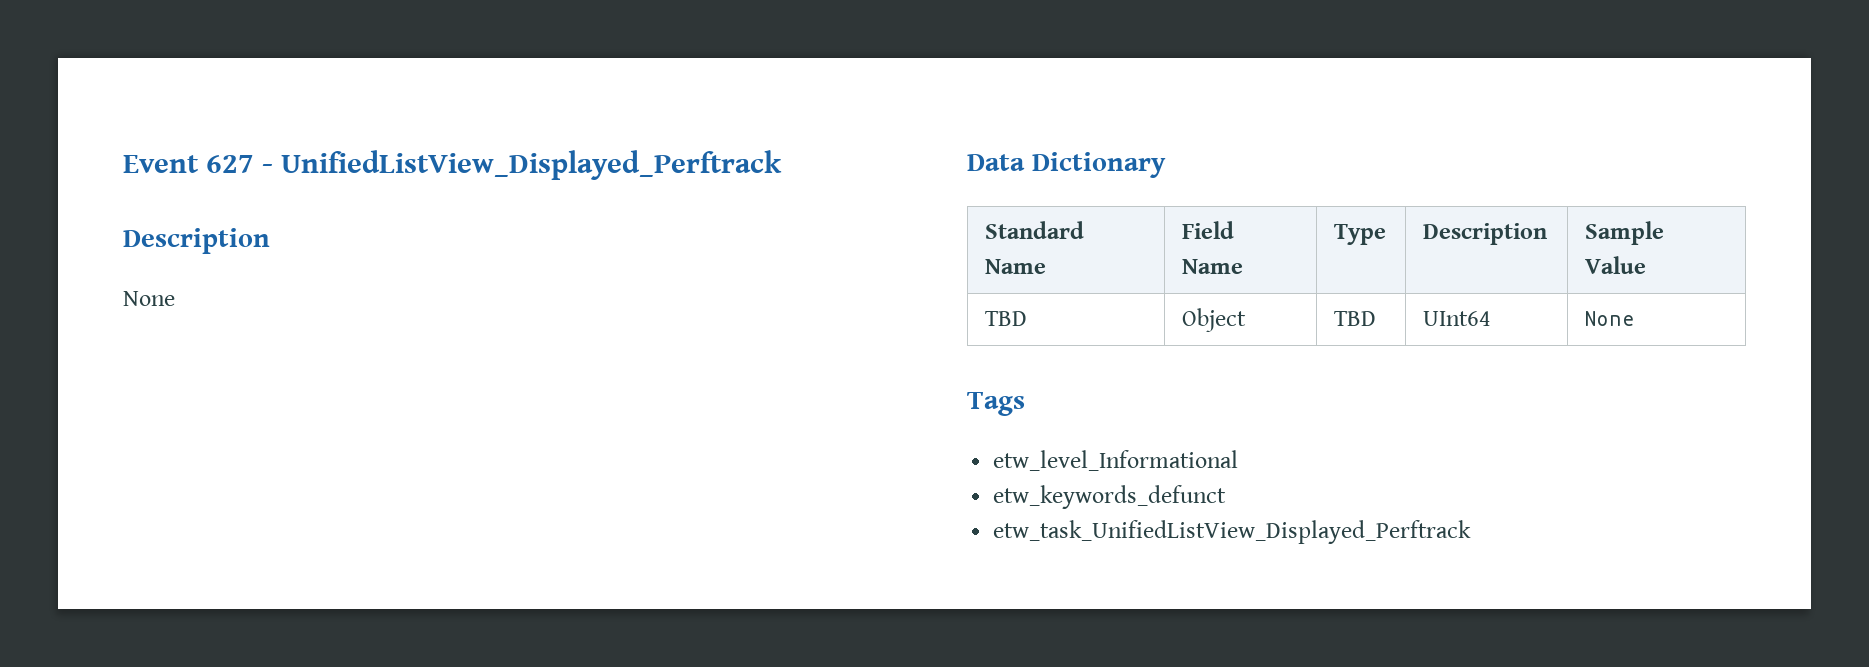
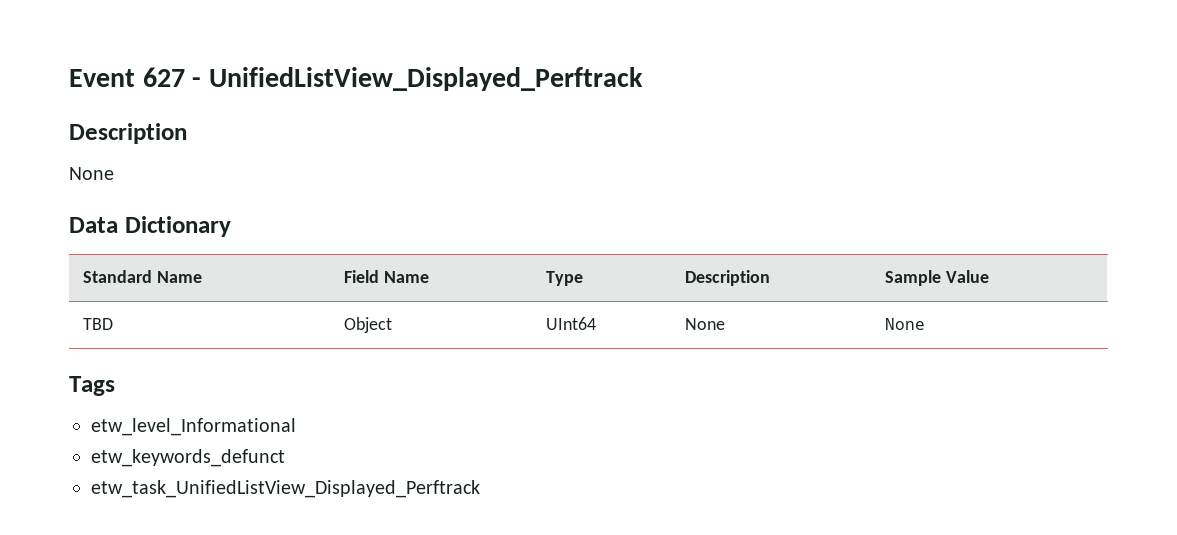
[1334,311,1377,326] [1423,311,1492,326] TBD | UInt64 -> [546,317,597,330] [685,318,726,330] UInt64 | None

